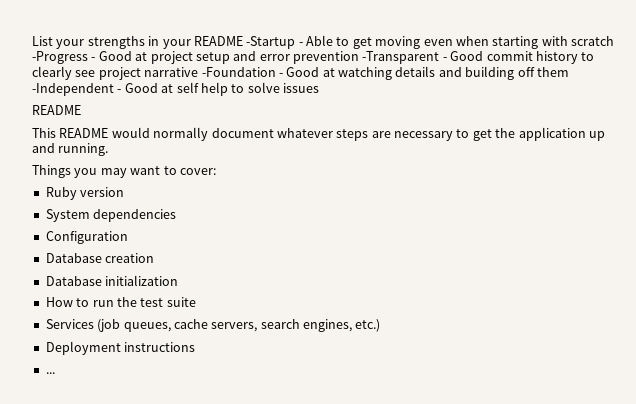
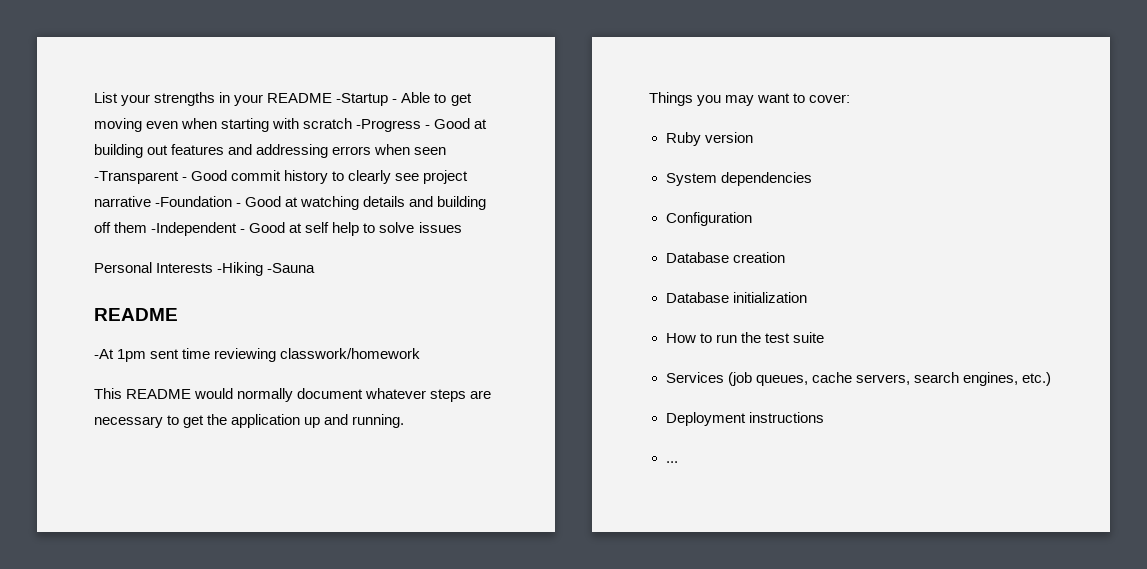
[150,51,359,64] project setup and error prevention -> [94,144,447,158] building out features and addressing errors when seen
[32,105,81,115] README -> [94,262,316,276] [94,308,178,321] [94,348,421,362] Personal Interests -Hiking -Sauna // README // -At 1pm sent time reviewing classwork/homework

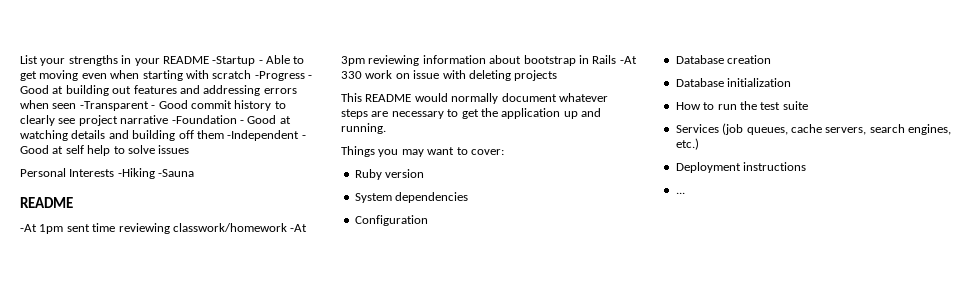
(421, 353) none -> [290,224,308,232] [341,55,637,66] [341,70,558,81] -At 3pm reviewing information about bootstrap in Rails -At 330 work on issue with deleting projects

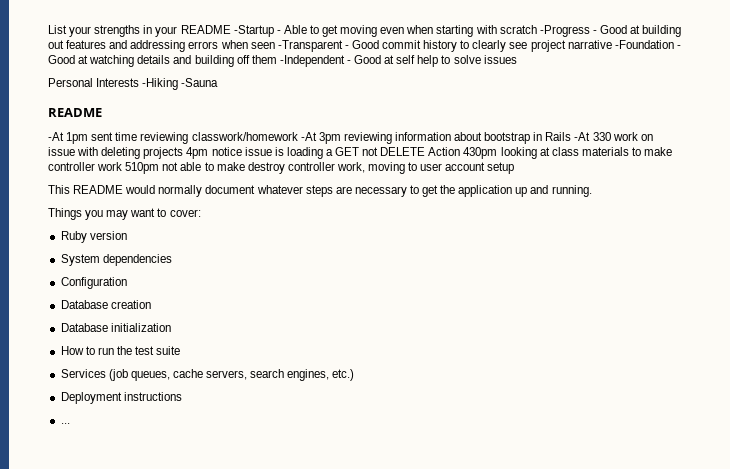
(558, 75) none -> [186,147,673,159] [48,162,515,174] 4pm notice issue is loading a GET not DELETE Action 430pm looking at class materials to make controller work 510pm not able to make destroy controller work, moving to user account setup

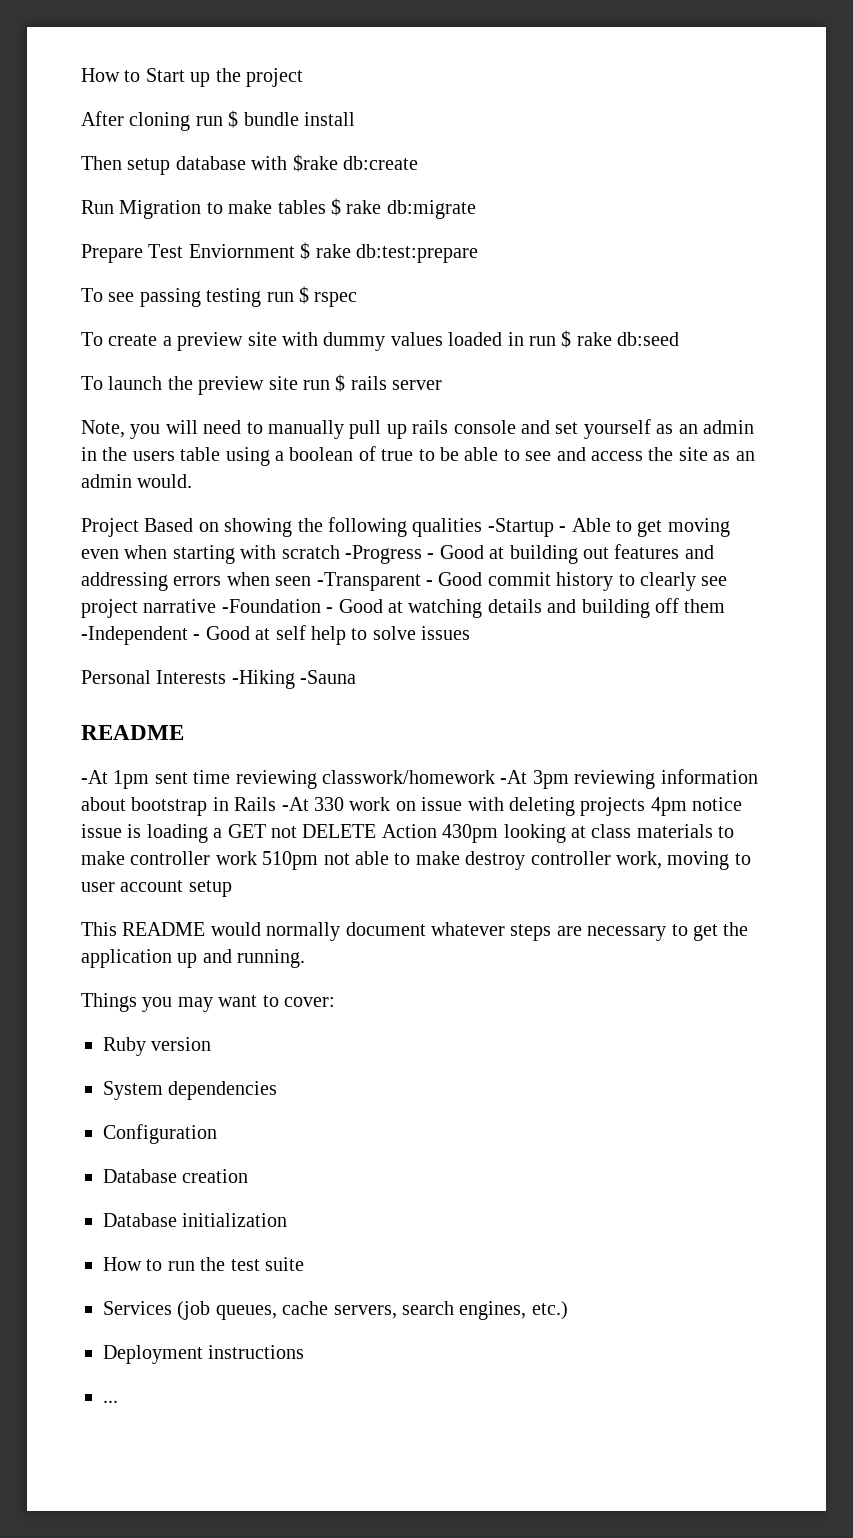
[48,25,231,37] List your strengths in your README -> [81,68,303,87] [81,110,355,131] [81,154,418,175] [81,198,476,219] [81,242,478,263] [81,286,358,307] [81,330,680,351] [81,374,443,395] [81,419,754,439] [81,446,755,466] [81,474,193,488] [81,517,483,537] How to Start up the project // After cloning run $ bundle install // Then setup database with $rake db:create // Run Migration to make tables $ rake db:migrate // Prepare Test Enviornment $ rake db:test:prepare // To see passing testing run $ rspec // To create a preview site with dummy values loaded in run $ rake db:seed // To launch the preview site run $ rails server // Note, you will need to manually pull up rails console and set yourself as an admin in the users table using a boolean of true to be able to see and access the site as an admin would. // Project Based on showing the following qualities

